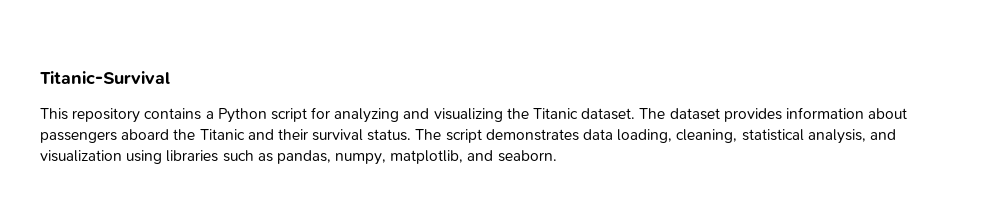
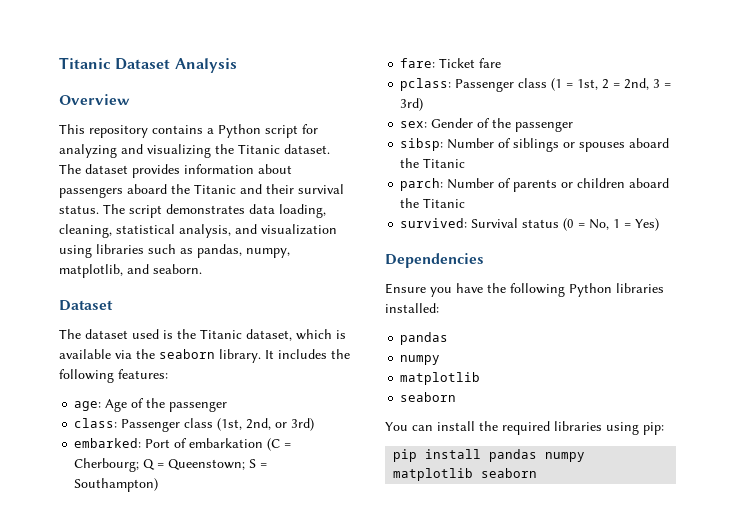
[40,71,170,84] Titanic-Survival -> [59,57,237,73] [59,94,130,105] Titanic Dataset Analysis // Overview
(557, 156) none -> [59,300,113,311] [59,329,346,341] [59,349,350,363] [59,369,168,383] [74,398,228,412] [74,418,315,432] [74,438,292,451] [74,458,268,472] [74,478,159,492] [400,58,502,68] [400,78,672,92] [400,98,424,111] [400,118,574,132] [400,138,670,152] [400,158,466,168] [400,178,670,192] [400,198,466,208] [400,218,660,231] [385,253,484,268] [385,283,664,297] [385,303,439,313] [400,332,449,345] [400,355,441,365] [400,372,481,385] [400,392,457,402] [385,421,664,435] [393,449,586,462] [393,468,538,481] // Dataset // The dataset used is the Titanic dataset, which is available via the seaborn library. It includes the following features: // age: Age of the passenger // class: Passenger class (1st, 2nd, or 3rd) // embarked: Port of embarkation (C = Cherbourg; Q = Queenstown; S = Southampton) // fare: Ticket fare // pclass: Passenger class (1 = 1st, 2 = 2nd, 3 = 3rd) // sex: Gender of the passenger // sibsp: Number of siblings or spouses aboard the Titanic // parch: Number of parents or children aboard the Titanic // survived: Survival status (0 = No, 1 = Yes) // Dependencies // Ensure you have the following Python libraries installed: // pandas // numpy // matplotlib // seaborn // You can install the required libraries using pip: // pip install pandas numpy matplotlib seaborn

